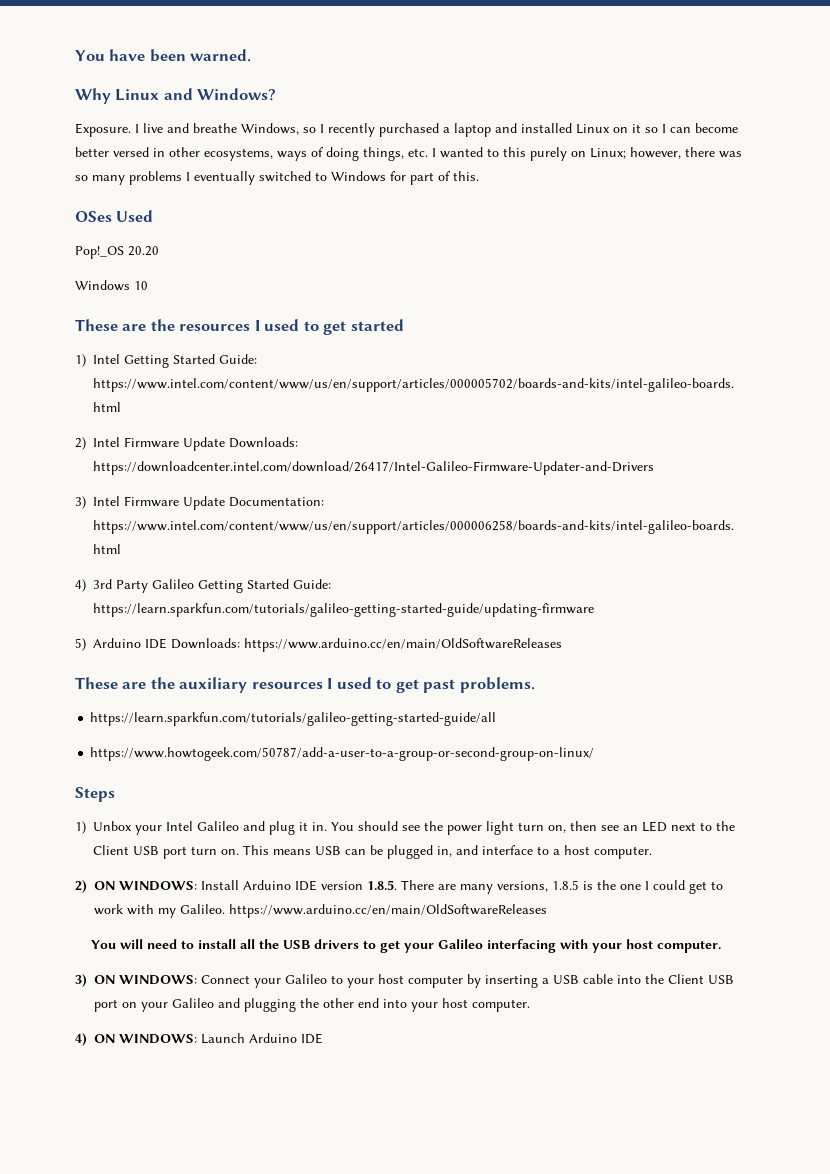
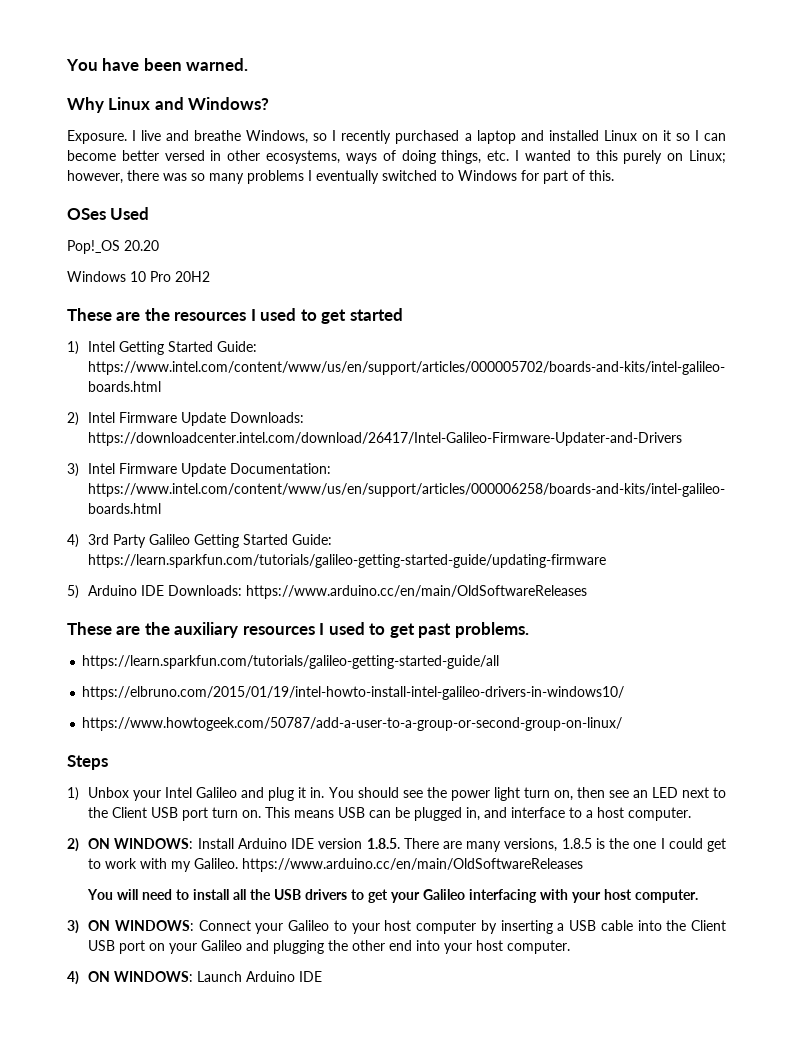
(148, 285) none -> [150,271,210,282] Pro 20H2
(497, 719) none -> [82,686,625,700] // https://elbruno.com/2015/01/19/intel-howto-install-intel-galileo-drivers-in-windows10/

